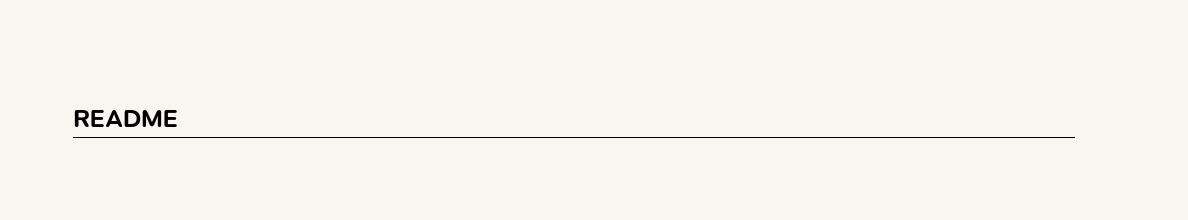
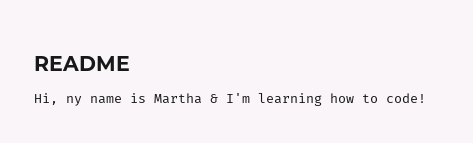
(178, 118) none -> [34,93,426,106] // Hi, ny name is Martha & I'm learning how to code!

